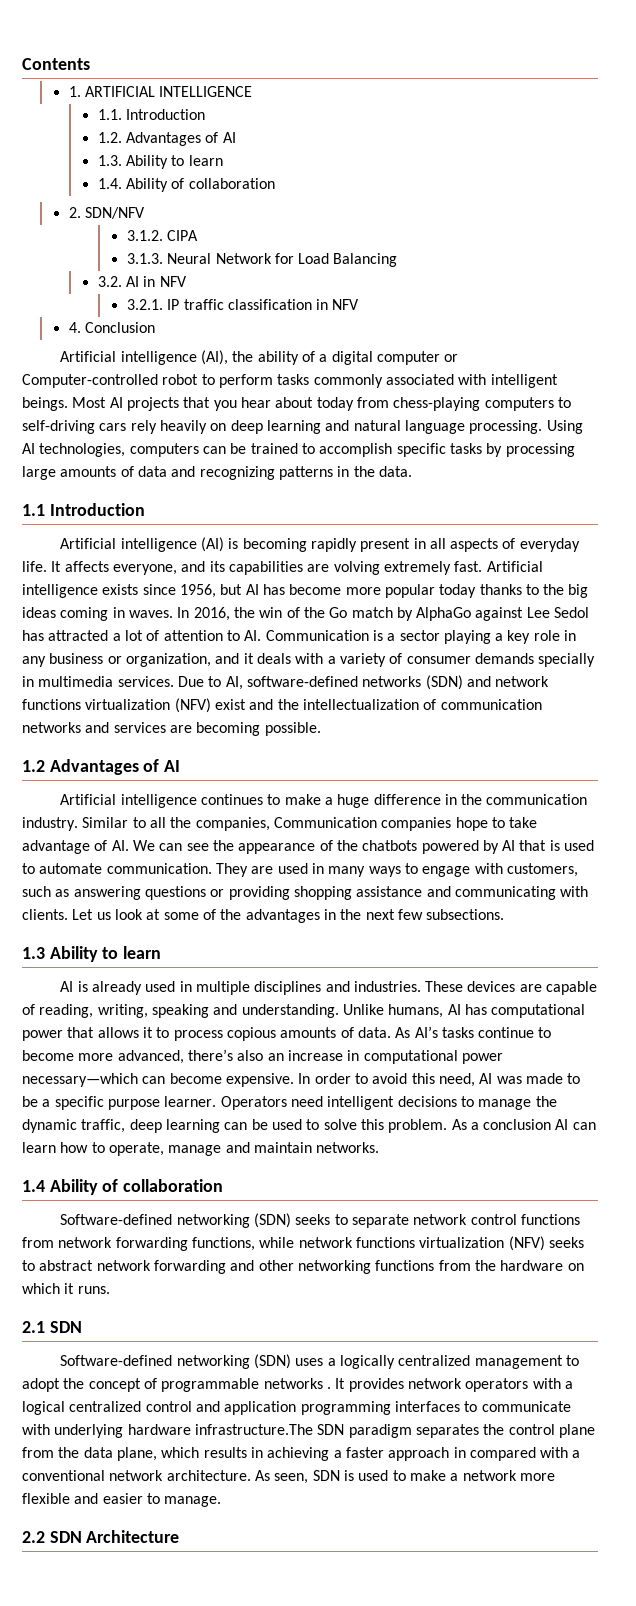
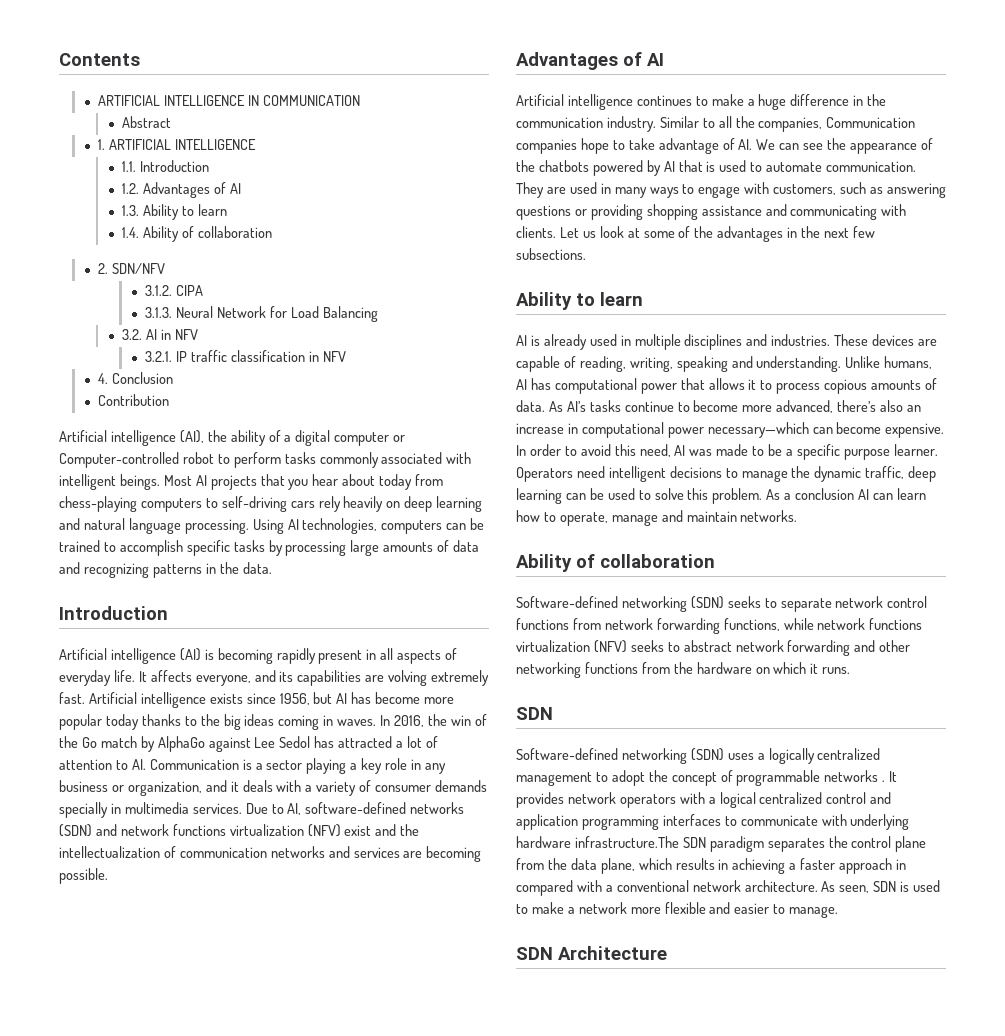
(90, 64) none -> [98,95,361,106] [121,116,171,128] // ARTIFICIAL INTELLIGENCE IN COMMUNICATION // Abstract
(156, 327) none -> [98,394,170,406] // Contribution
[22,504,45,516] 1.1 -> (272, 568) none
[22,760,45,772] 1.2 -> (108, 876) none
[22,947,45,959] 1.3 -> (586, 254) none
[22,1180,45,1192] 1.4 -> (798, 516) none
[22,1321,45,1333] 2.1 -> (851, 670) none
[22,1531,45,1543] 2.2 -> (839, 912) none

